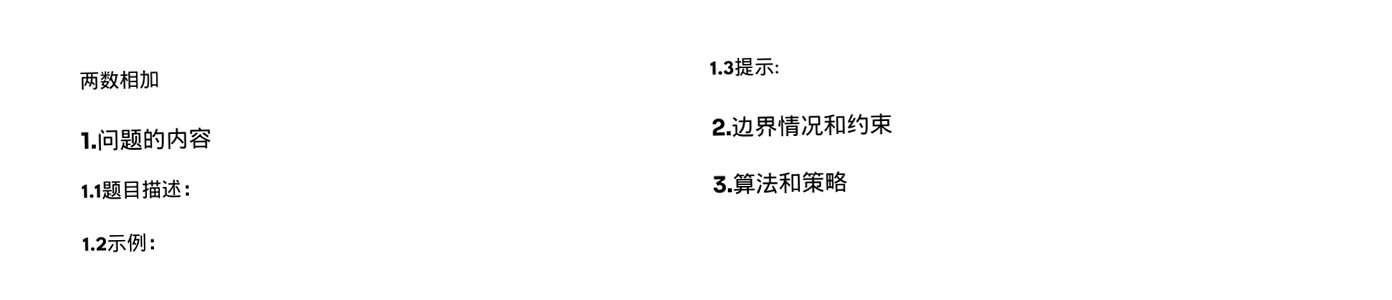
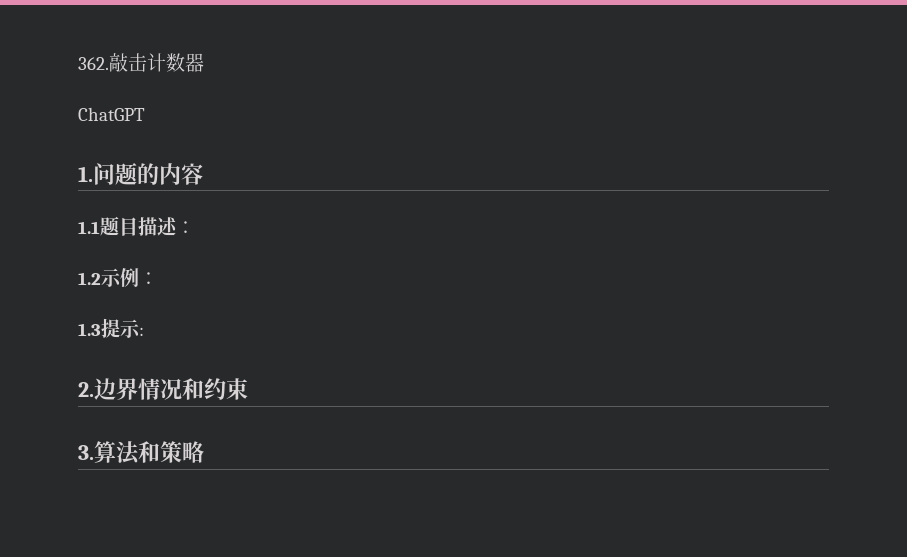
[79,69,160,90] 两数相加 -> [78,53,204,72] [78,107,145,121] 362.敲击计数器 // ChatGPT

